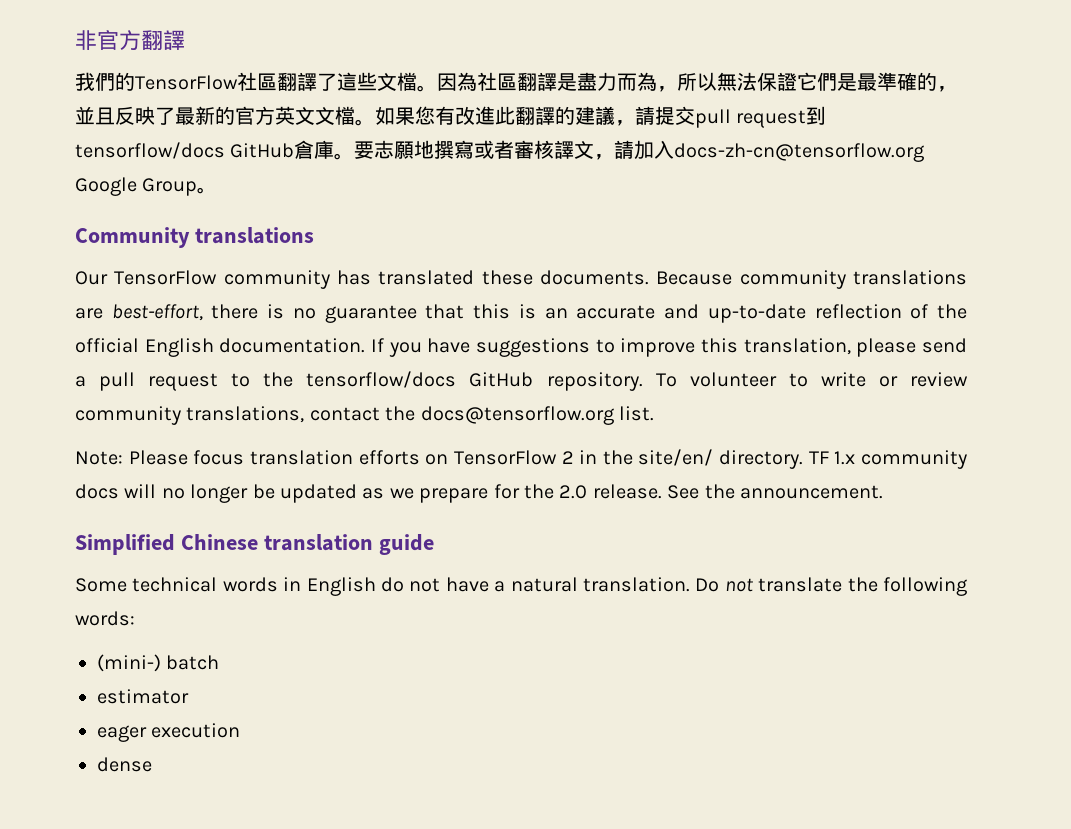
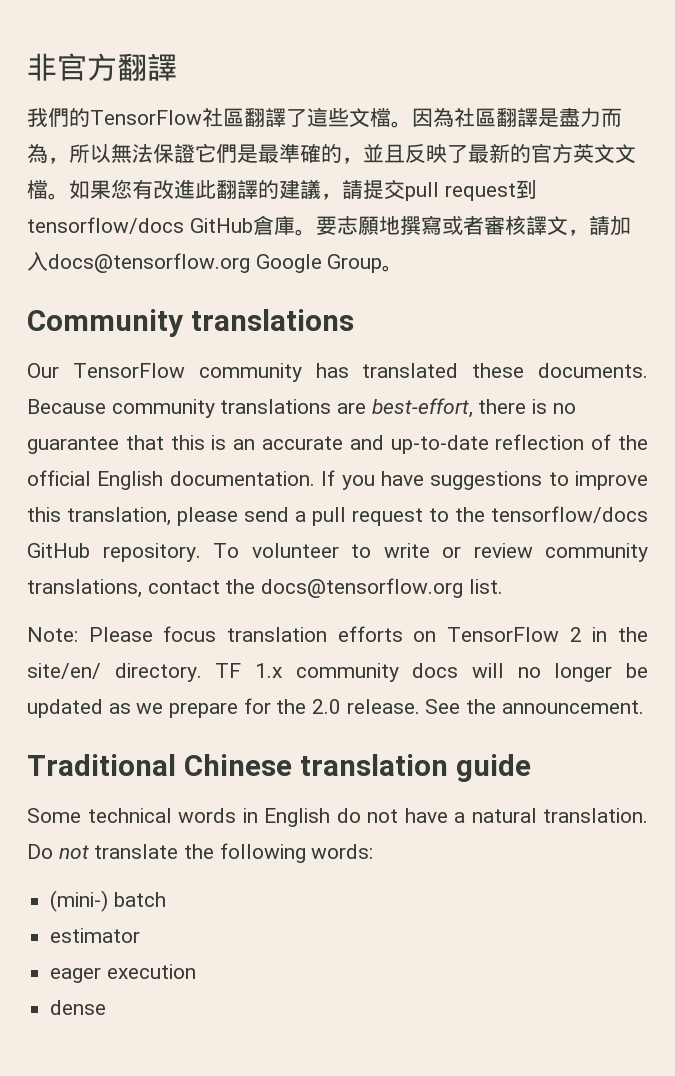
[674,143,925,162] docs-zh-cn@tensorflow.org -> [48,253,250,273] docs@tensorflow.org
[75,534,175,555] Simplified -> [27,754,176,776] Traditional

